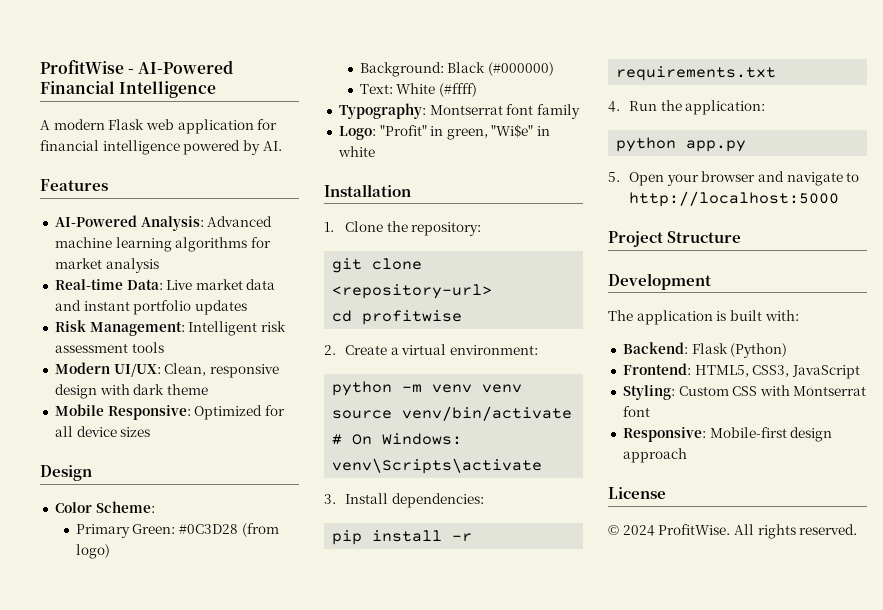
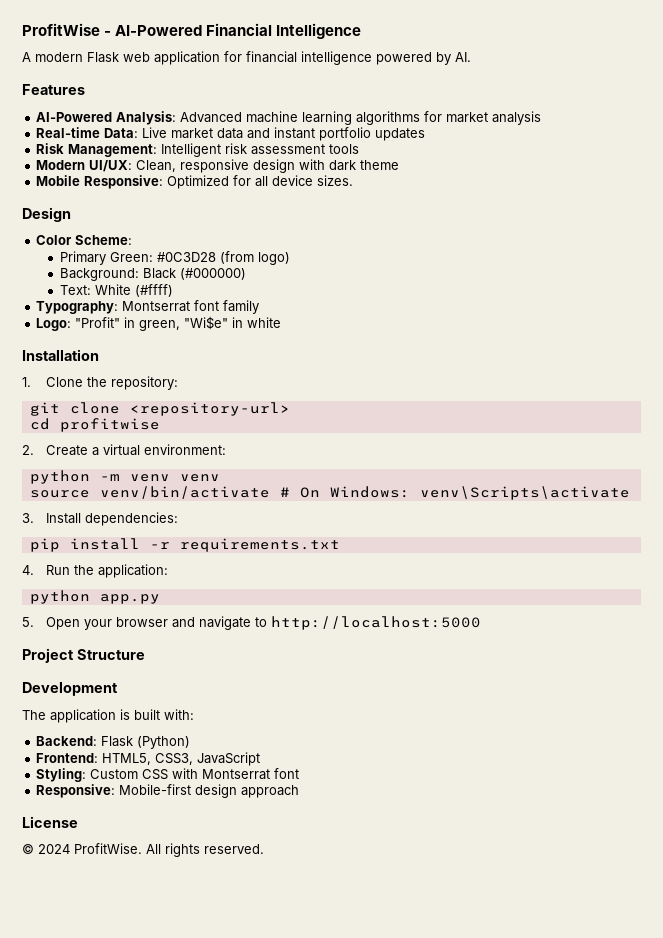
[120,427,151,437] sizes -> [317,175,354,186] sizes.

